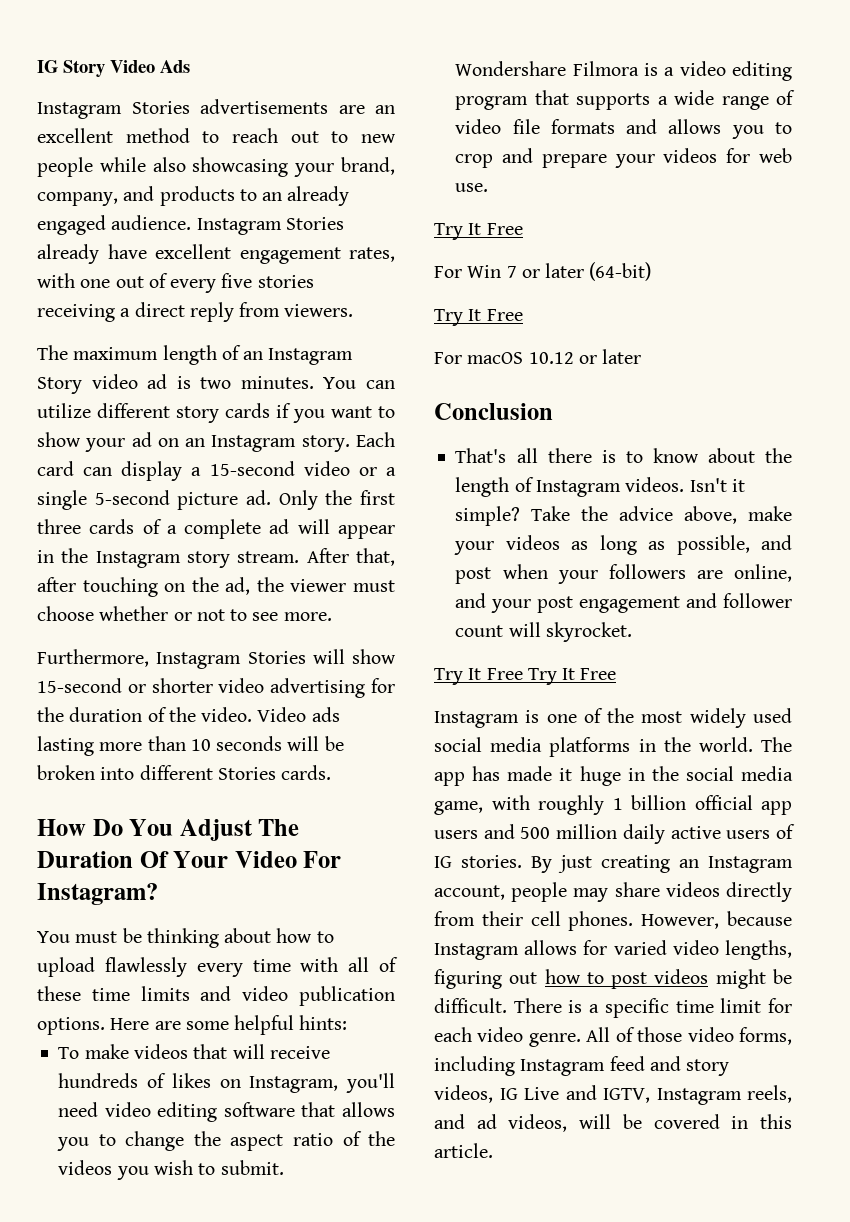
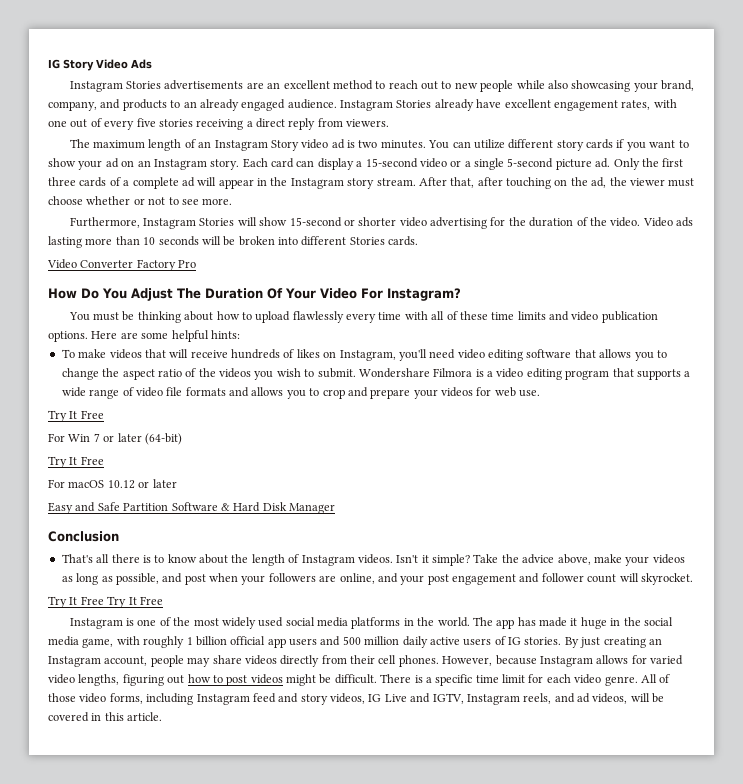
(332, 772) none -> [47,259,197,271] // Video Converter Factory Pro
(642, 356) none -> [48,502,335,514] // Easy and Safe Partition Software & Hard Disk Manager

